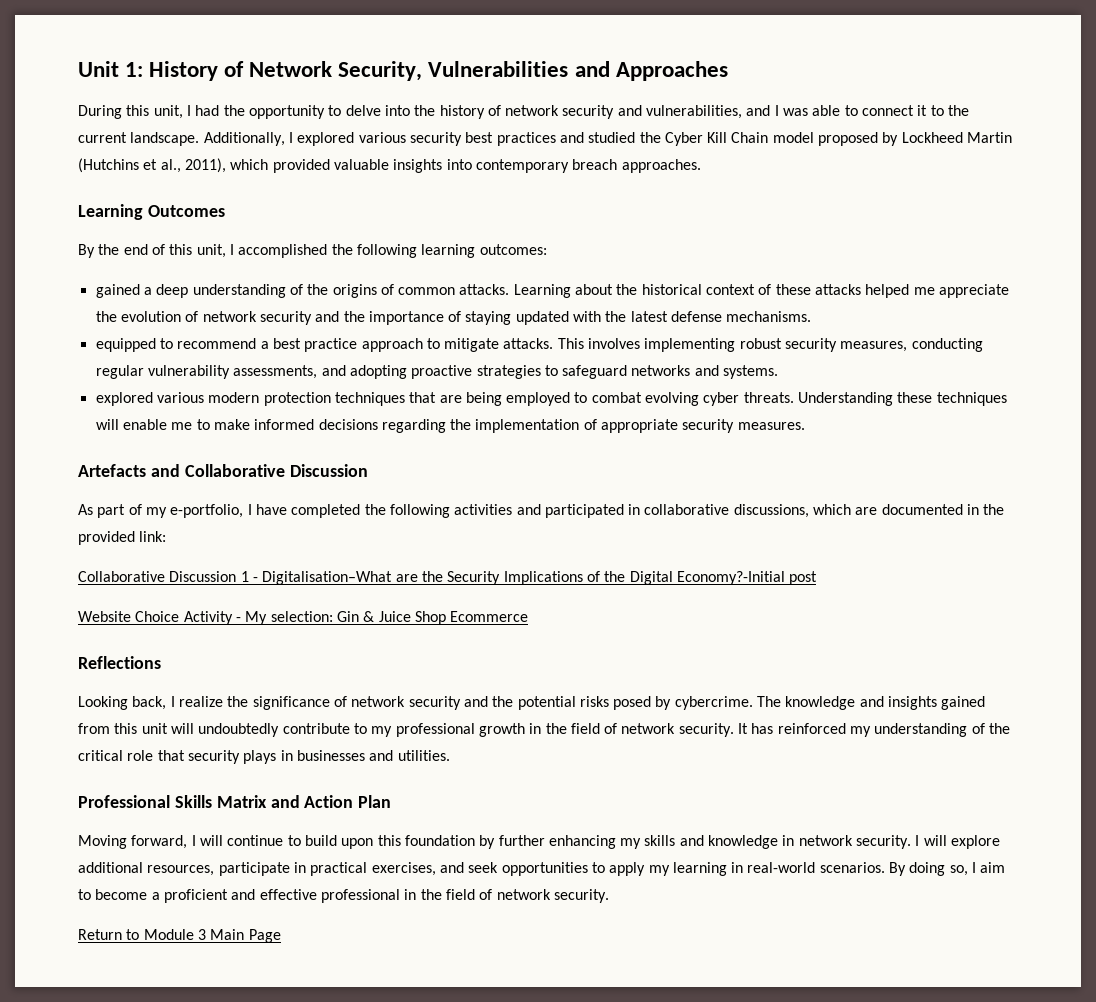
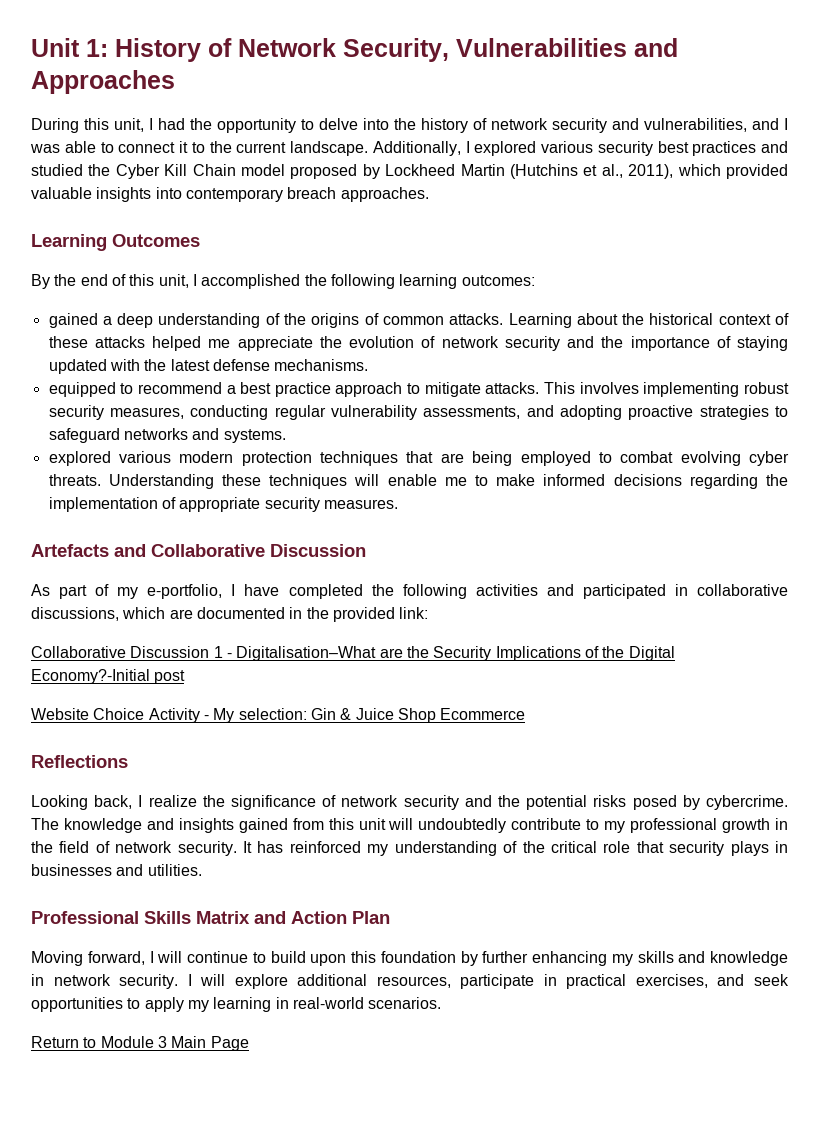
[889,862,1006,876] [78,889,609,903] By doing so, I aim to become a proficient and effective professional in the field of network security. -> (442, 1003) none

